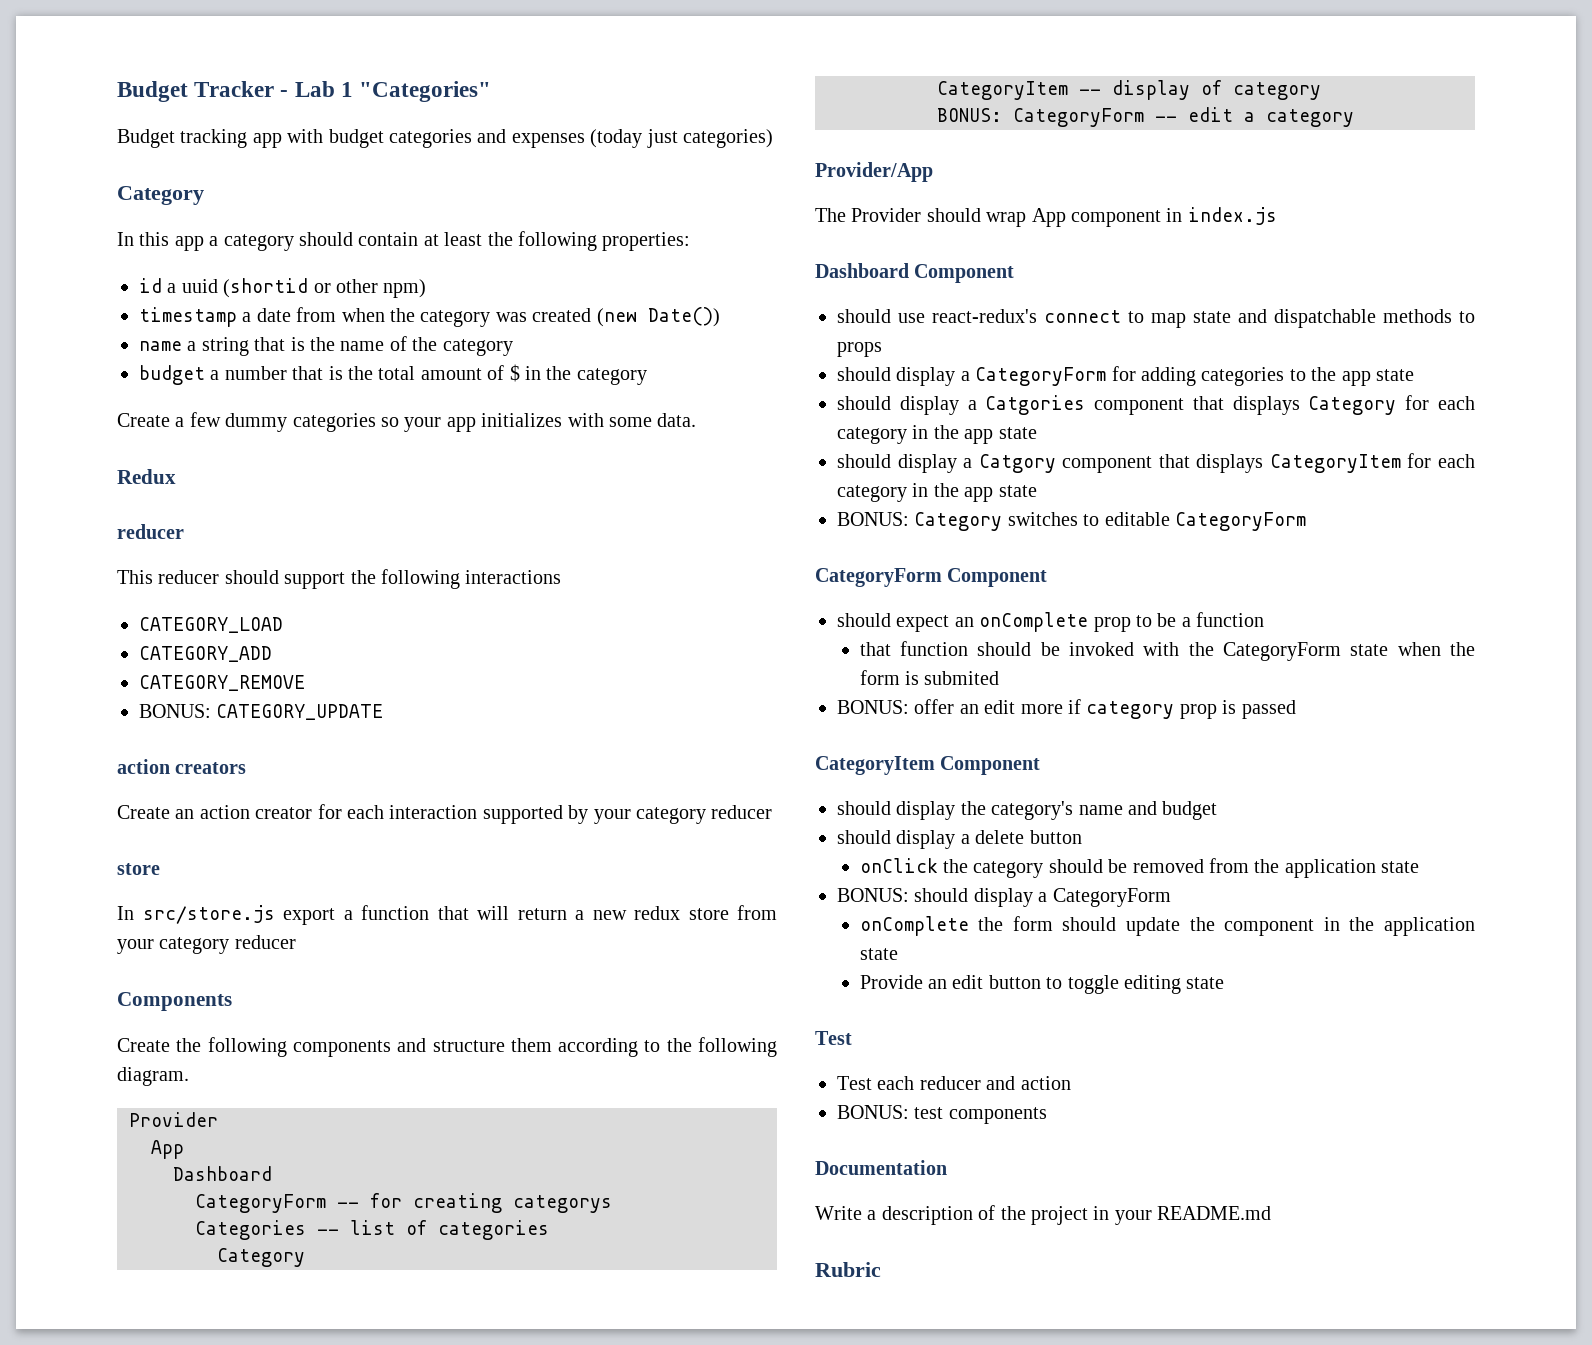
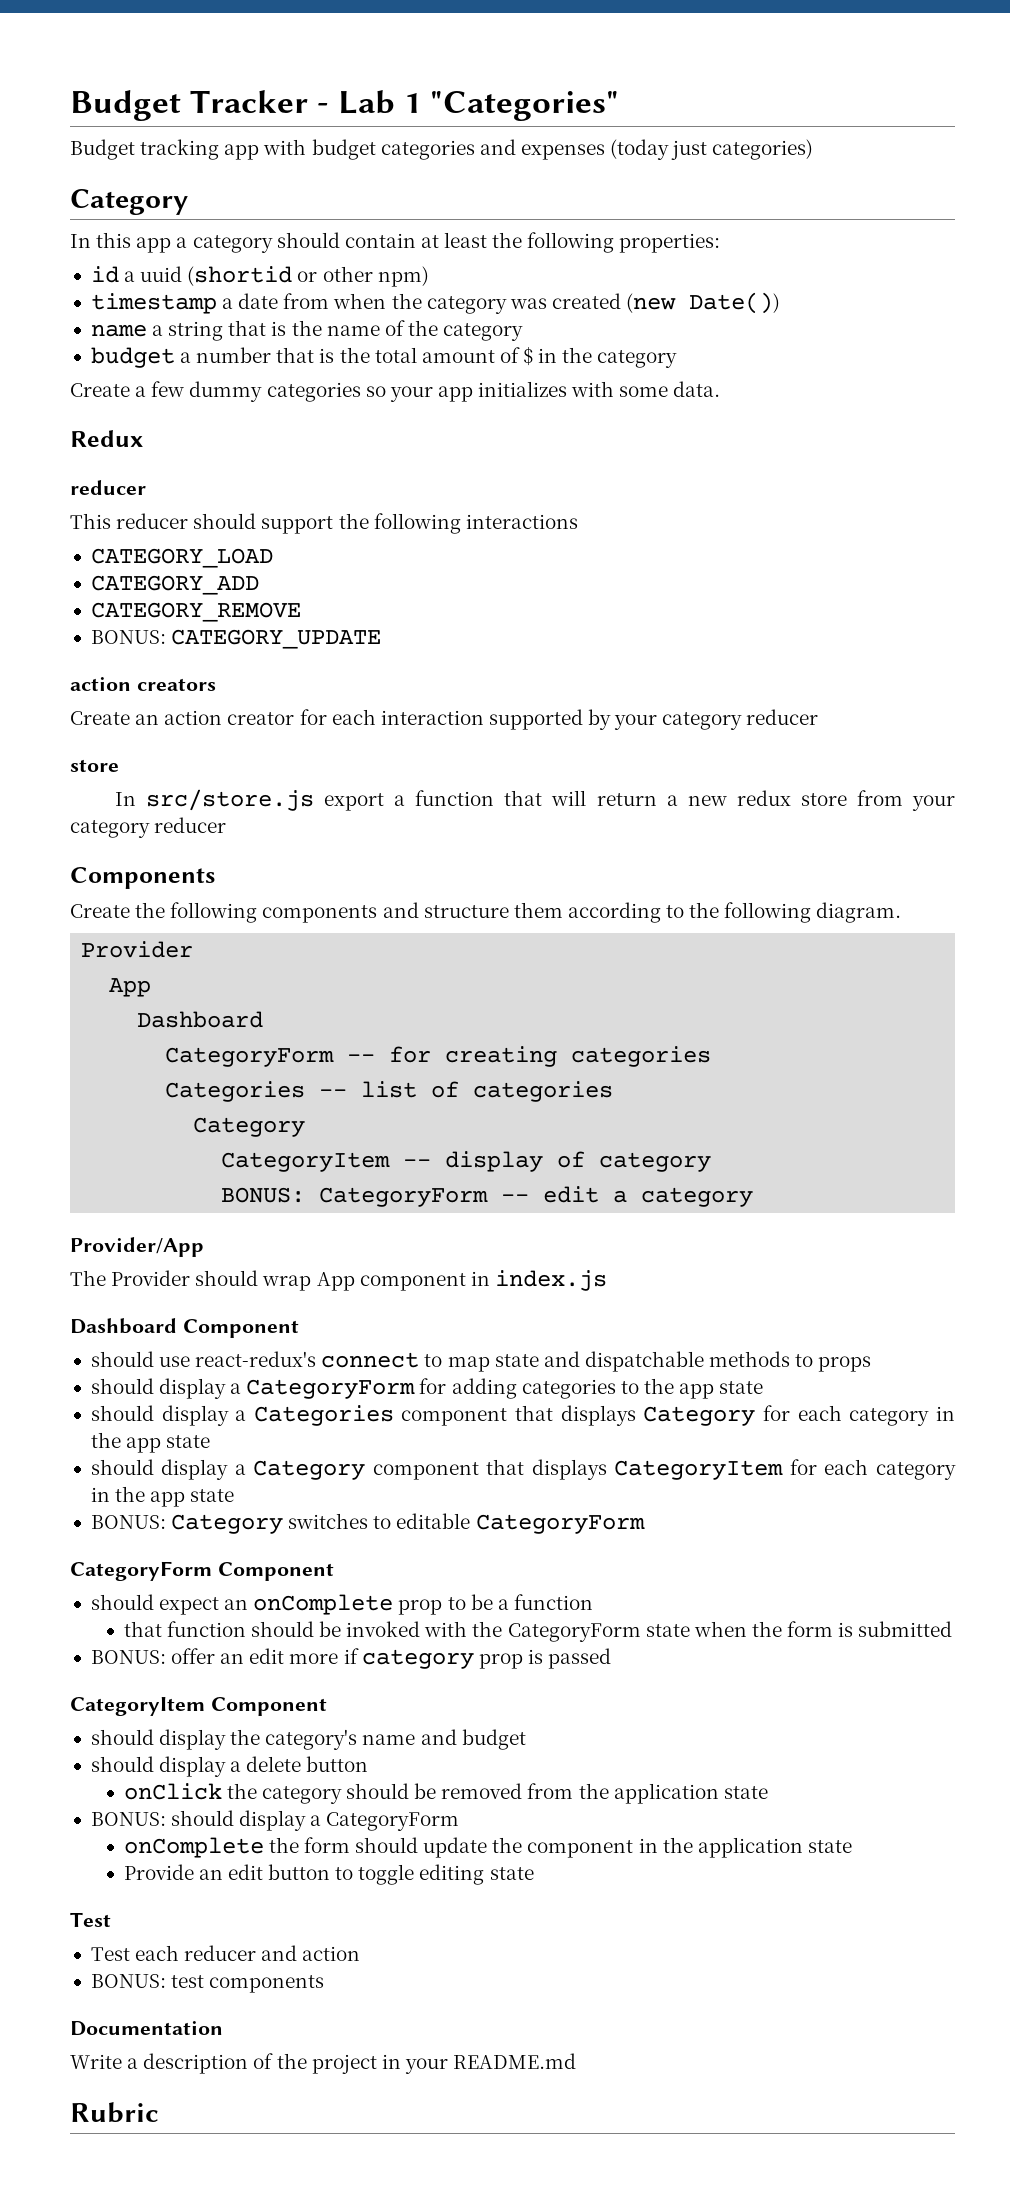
[513,1195,612,1213] categorys -> [571,1046,712,1067] categories
[985,395,1086,415] Catgories -> [253,1405,394,1426] Categories
[978,454,1056,473] Catgory -> [253,1460,366,1480] Category
[924,671,1000,685] submited -> [858,1621,953,1637] submitted

